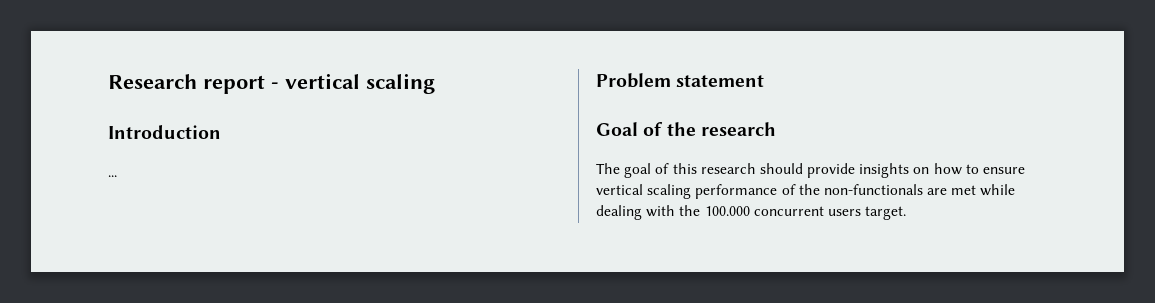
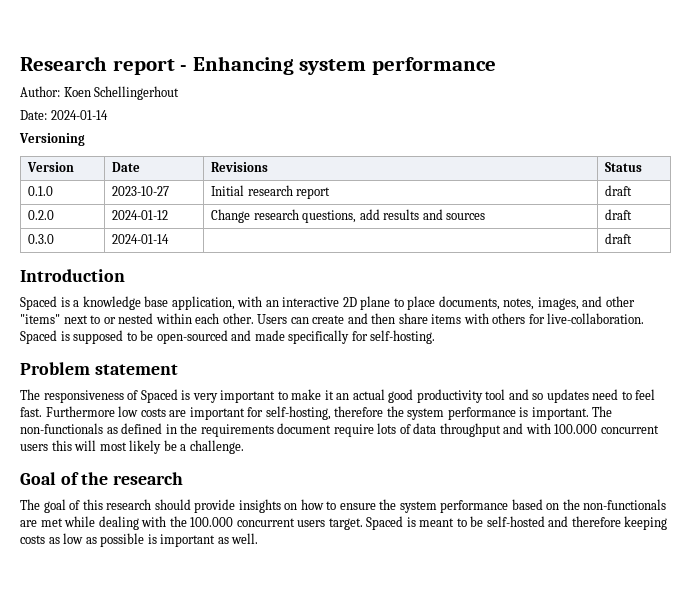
[285,73,435,94] [108,125,221,139] [108,175,117,177] [596,73,765,88] vertical scaling // Introduction // ... // Problem statement -> [192,56,496,75] [20,86,180,100] [20,110,108,120] [19,133,85,146] [27,162,75,172] [112,162,141,172] [211,162,269,172] [605,162,643,172] [28,186,54,196] [112,186,170,196] [211,185,331,199] [605,185,633,196] [28,210,55,220] [112,210,169,220] [211,209,486,223] [605,209,633,220] [28,234,55,244] [112,234,170,244] [605,233,633,244] [20,269,125,282] [20,296,635,310] [20,313,645,324] [20,330,436,344] [20,362,178,375] [20,389,656,403] [20,406,613,420] [20,423,659,437] [20,440,244,454] Enhancing system performance // Author: Koen Schellingerhout // Date: 2024-01-14 // Versioning // Version | Date | Revisions | Status // 0.1.0 | 2023-10-27 | Initial research report | draft // 0.2.0 | 2024-01-12 | Change research questions, add results and sources | draft // 0.3.0 | 2024-01-14 | | draft // Introduction // Spaced is a knowledge base application, with an interactive 2D plane to place documents, notes, images, and other "items" next to or nested within each other. Users can create and then share items with others for live-collaboration. Spaced is supposed to be open-sourced and made specifically for self-hosting. // Problem statement // The responsiveness of Spaced is very important to make it an actual good productivity tool and so updates need to feel fast. Furthermore low costs are important for self-hosting, therefore the system performance is important. The non-functionals as defined in the requirements document require lots of data throughput and with 100.000 concurrent users this will most likely be a challenge.
[596,184,796,199] vertical scaling performance of -> [379,499,560,513] the system performance based on
(907, 213) none -> [366,516,668,530] [20,533,259,547] Spaced is meant to be self-hosted and therefore keeping costs as low as possible is important as well.

